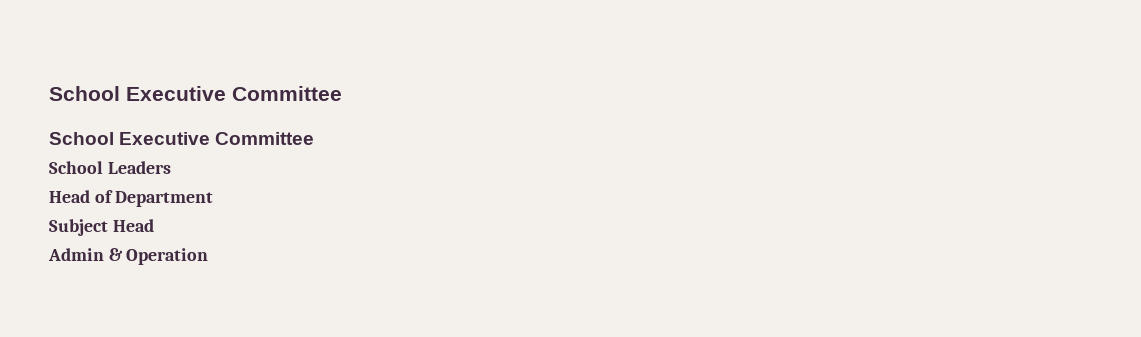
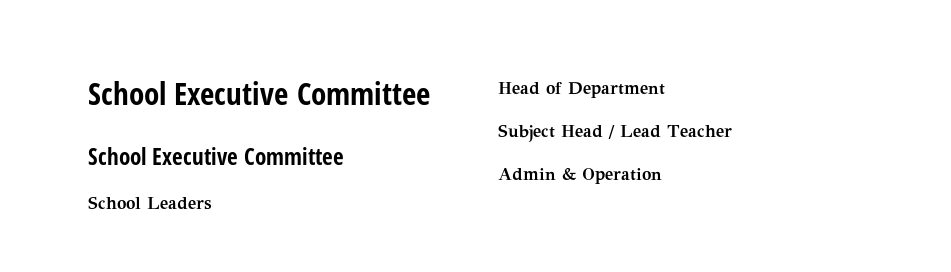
(154, 225) none -> [608,125,732,139] / Lead Teacher

